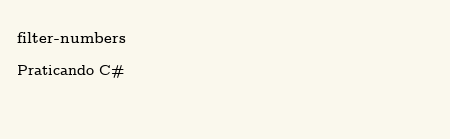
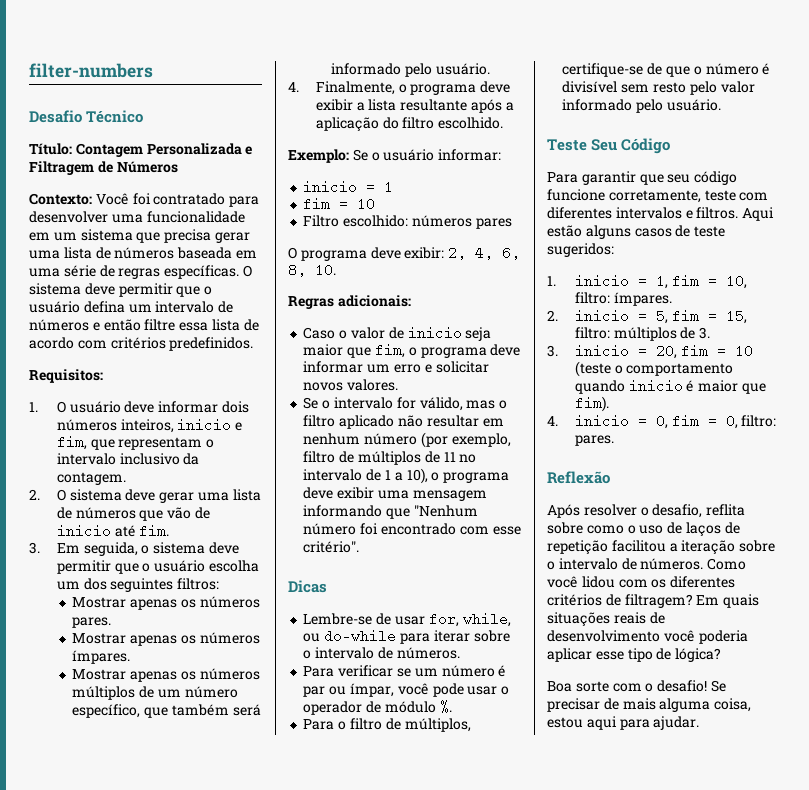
[17,65,124,78] Praticando C# -> [29,110,144,123] [29,143,253,157] [29,161,178,175] [29,193,260,207] [29,211,245,223] [29,229,250,243] [29,247,257,259] [29,265,252,279] [29,283,213,297] [29,301,234,313] [29,319,259,331] [29,337,254,351] [29,369,103,383] [29,401,250,413] [56,418,243,433] [56,435,215,450] [56,453,200,465] [56,472,126,485] [29,489,261,503] [56,507,211,521] [56,524,170,538] [29,542,240,556] [56,560,260,574] [56,578,220,592] [72,596,260,610] [72,617,112,628] [72,632,260,646] [72,650,131,664] [72,668,260,682] [72,686,238,700] [72,704,261,718] [331,63,490,77] [288,81,511,95] [315,99,514,113] [315,117,504,132] [288,149,502,163] [303,180,394,194] [303,197,376,211] [303,215,512,229] [288,246,521,261] [288,263,336,277] [288,295,411,309] [303,326,492,341] [303,343,521,358] [303,361,489,373] [303,379,399,391] [303,397,508,411] [303,415,504,429] [303,432,511,448] [303,451,477,465] [303,468,510,484] [303,487,487,501] [303,505,478,519] [303,523,521,535] [303,541,360,553] [288,580,327,593] [303,612,511,627] [303,629,510,644] [303,647,460,659] [303,665,507,677] [303,683,510,697] [303,700,452,715] [303,718,471,732] [562,63,771,77] [562,81,755,95] [562,99,721,113] [547,138,671,154] [547,171,738,185] [547,189,769,203] [547,207,775,221] [547,225,726,239] [547,243,614,257] [547,274,747,289] [574,292,672,306] [547,309,747,324] [574,327,711,341] [547,344,753,359] [574,361,734,377] [574,379,767,394] [574,396,609,412] [547,414,777,429] [574,435,614,446] [547,471,610,484] [547,504,746,518] [547,522,740,537] [547,540,776,555] [547,558,747,570] [547,576,736,588] [547,594,760,608] [547,612,665,627] [547,630,748,644] [547,648,722,662] [547,680,726,692] [547,698,752,712] [547,716,700,730] Desafio Técnico // Título: Contagem Personalizada e Filtragem de Números // Contexto: Você foi contratado para desenvolver uma funcionalidade em um sistema que precisa gerar uma lista de números baseada em uma série de regras específicas. O sistema deve permitir que o usuário defina um intervalo de números e então filtre essa lista de acordo com critérios predefinidos. // Requisitos: // 1. O usuário deve informar dois números inteiros, inicio e fim, que representam o intervalo inclusivo da contagem. // 2. O sistema deve gerar uma lista de números que vão de inicio até fim. // 3. Em seguida, o sistema deve permitir que o usuário escolha um dos seguintes filtros: // Mostrar apenas os números pares. // Mostrar apenas os números ímpares. // Mostrar apenas os números múltiplos de um número específico, que também será informado pelo usuário. // 4. Finalmente, o programa deve exibir a lista resultante após a aplicação do filtro escolhido. // Exemplo: Se o usuário informar: // inicio = 1 // fim = 10 // Filtro escolhido: números pares // O programa deve exibir: 2, 4, 6, 8, 10. // Regras adicionais: // Caso o valor de inicio seja maior que fim, o programa deve informar um erro e solicitar novos valores. // Se o intervalo for válido, mas o filtro aplicado não resultar em nenhum número (por exemplo, filtro de múltiplos de 11 no intervalo de 1 a 10), o programa deve exibir uma mensagem informando que "Nenhum número foi encontrado com esse critério". // Dicas // Lembre-se de usar for, while, ou do-while para iterar sobre o intervalo de números. // Para verificar se um número é par ou ímpar, você pode usar o operador de módulo %. // Para o filtro de múltiplos, certifique-se de que o número é divisível sem resto pelo valor informado pelo usuário. // Teste Seu Código // Para garantir que seu código funcione corretamente, teste com diferentes intervalos e filtros. Aqui estão alguns casos de teste sugeridos: // 1. inicio = 1, fim = 10, filtro: ímpares. // 2. inicio = 5, fim = 15, filtro: múltiplos de 3. // 3. inicio = 20, fim = 10 (teste o comportamento quando inicio é maior que fim). // 4. inicio = 0, fim = 0, filtro: pares. // Reflexão // Após resolver o desafio, reflita sobre como o uso de laços de repetição facilitou a iteração sobre o intervalo de números. Como você lidou com os diferentes critérios de filtragem? Em quais situações reais de desenvolvimento você poderia aplicar esse tipo de lógica? // Boa sorte com o desafio! Se precisar de mais alguma coisa, estou aqui para ajudar.

